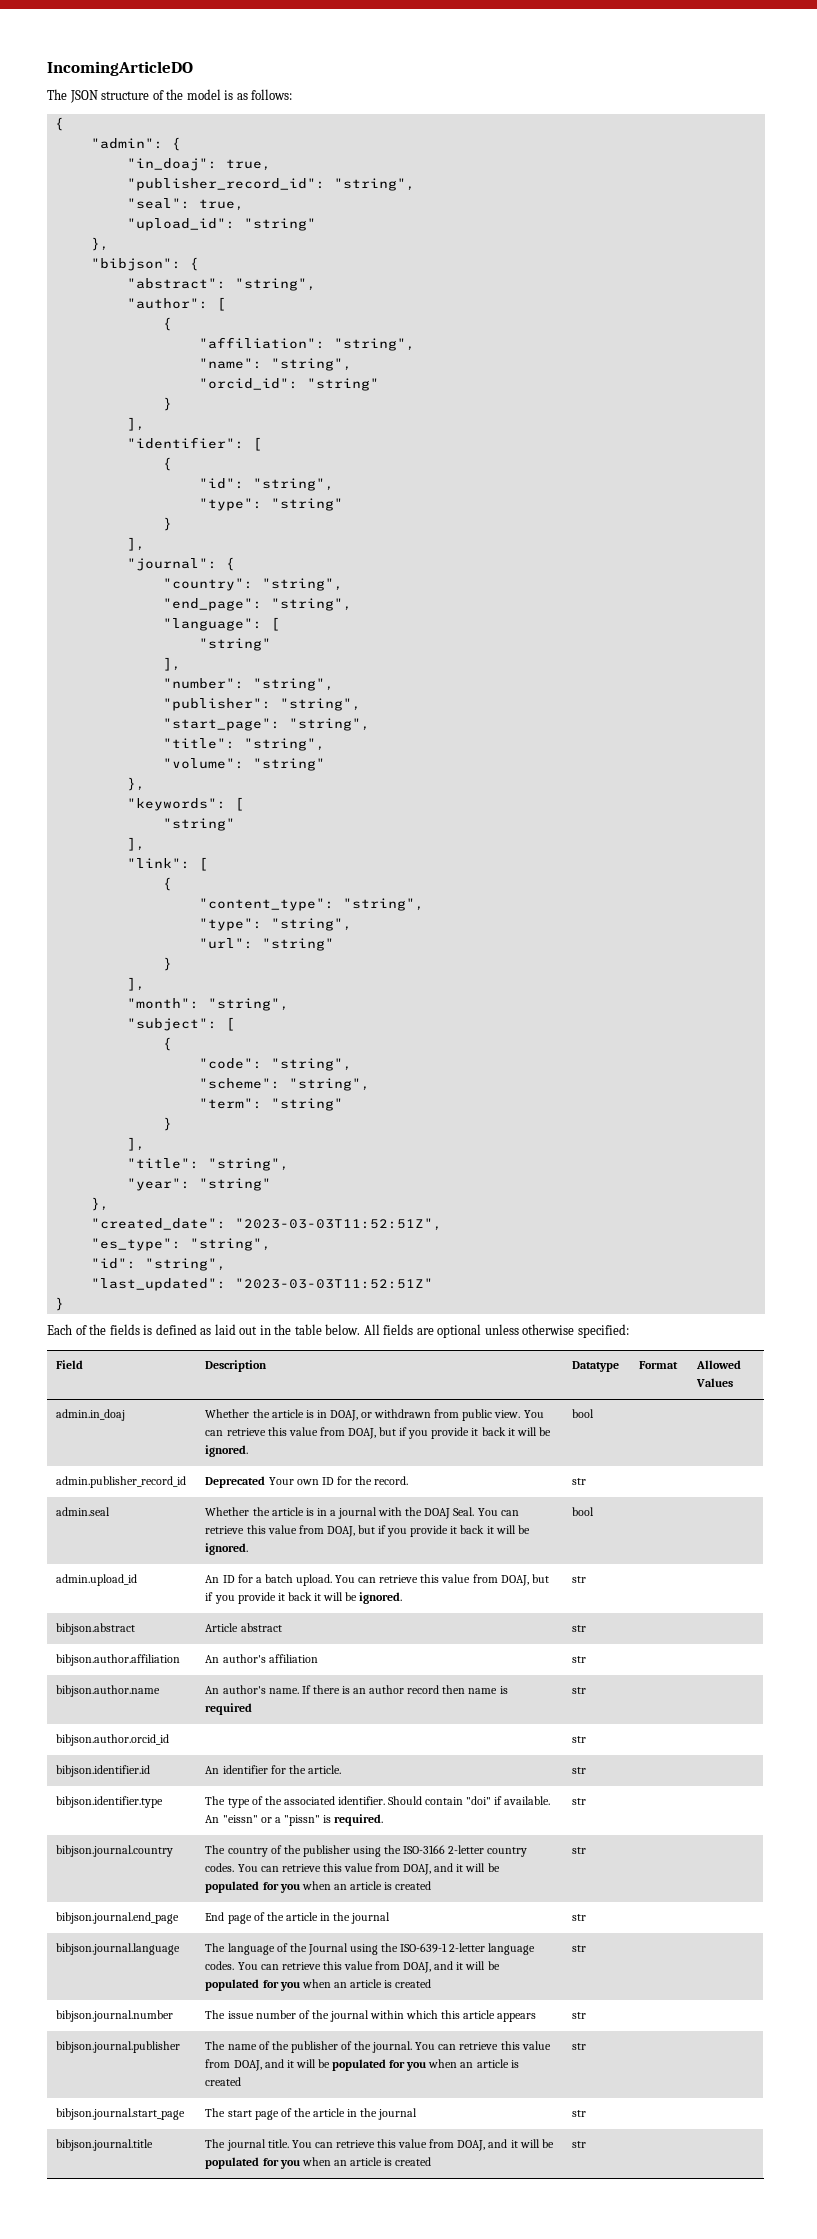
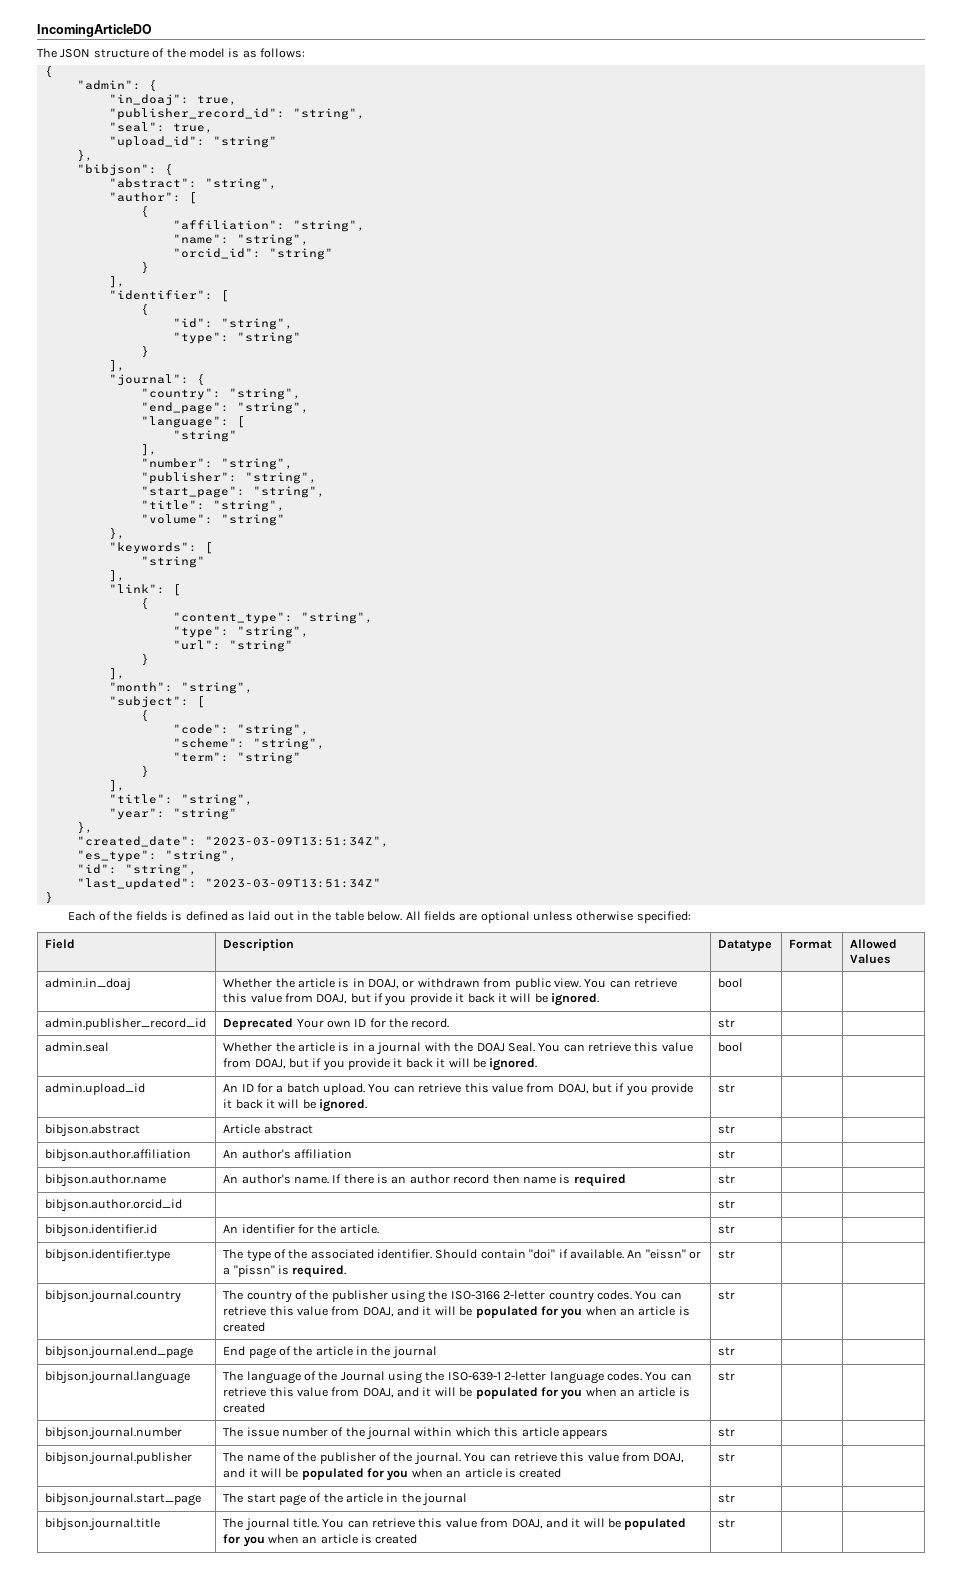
[234,1218,442,1231] "2023-03-03T11:52:51Z", -> [204,836,389,847] "2023-03-09T13:51:34Z",
[234,1278,433,1289] "2023-03-03T11:52:51Z" -> [204,878,381,888] "2023-03-09T13:51:34Z"

